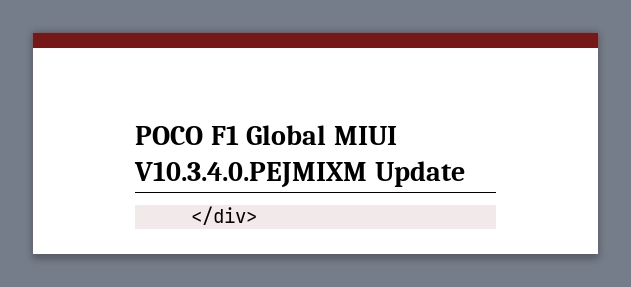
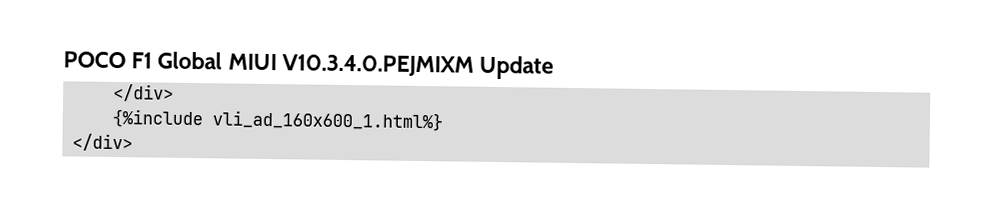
(258, 215) none -> [112,108,444,132] [72,133,134,152] // {%include vli_ad_160x600_1.html%} // </div>

